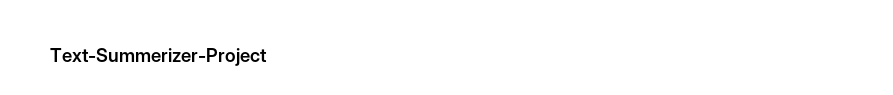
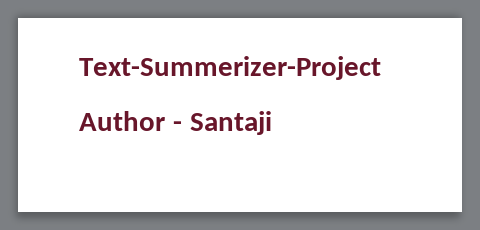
(267, 57) none -> [79,111,272,135] // Author - Santaji

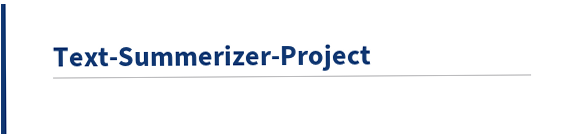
[79,111,272,135] // Author - Santaji -> (372, 58) none

